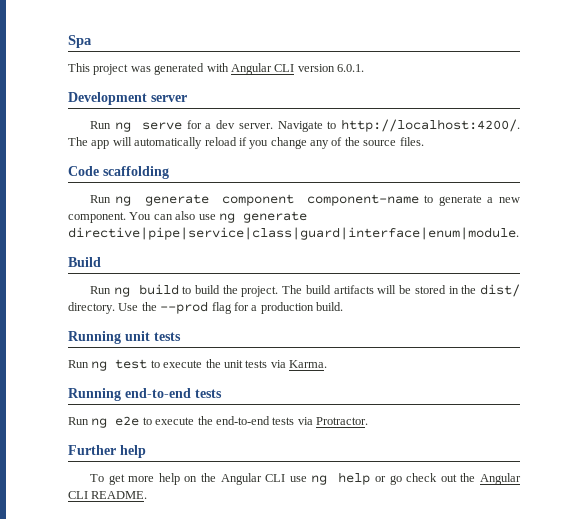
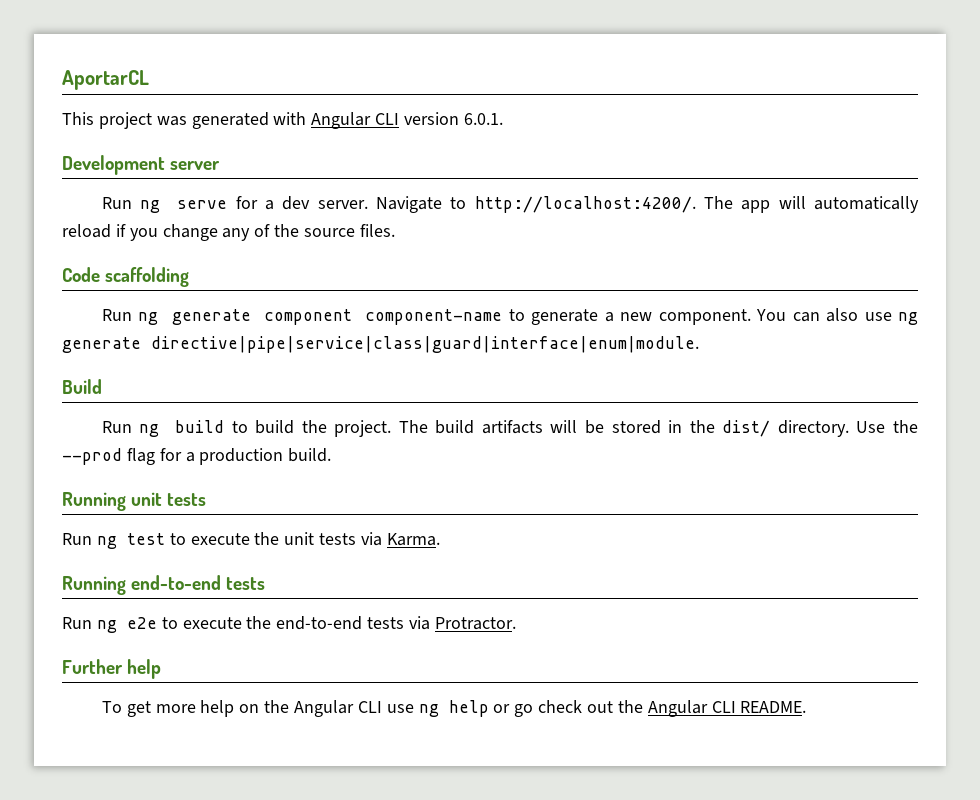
[68,35,92,48] Spa -> [62,70,149,90] AportarCL

